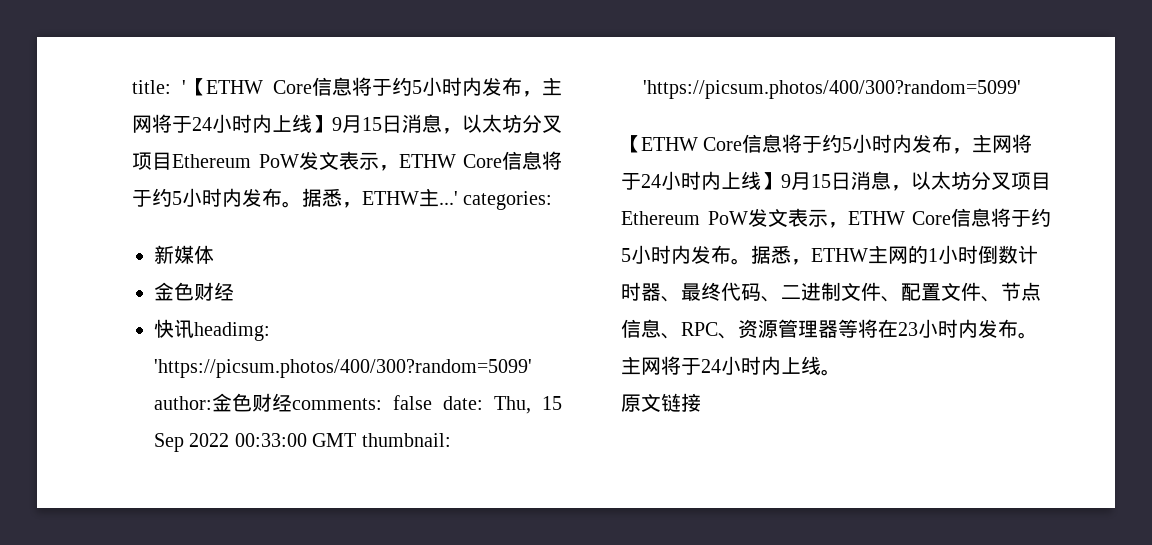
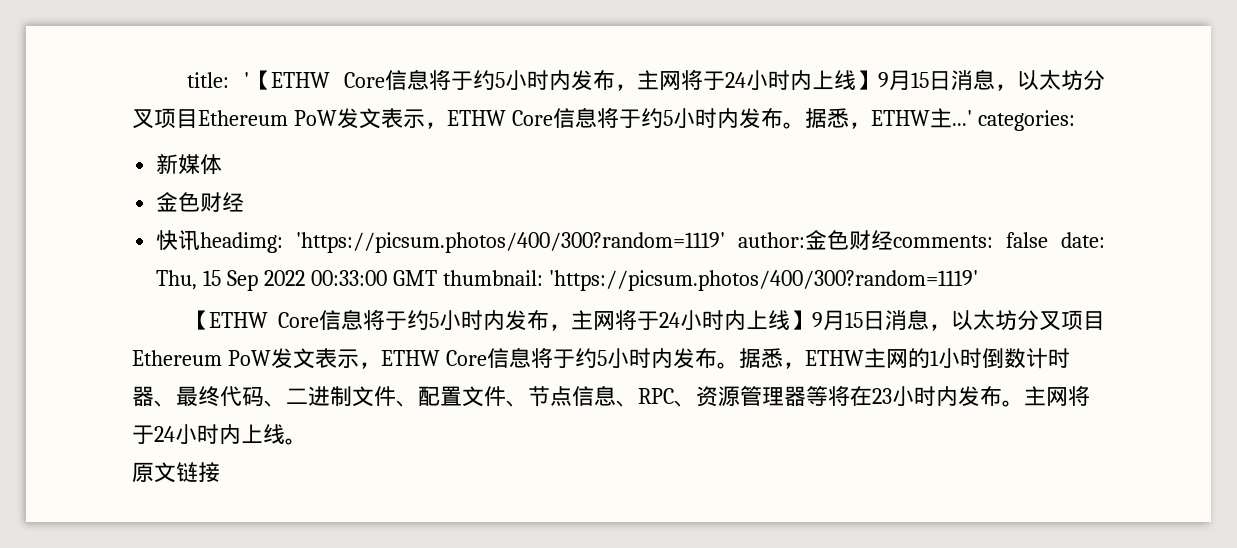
[154,359,532,378] 'https://picsum.photos/400/300?random=5099' -> [296,232,726,253] 'https://picsum.photos/400/300?random=1119'
[643,80,1021,99] 'https://picsum.photos/400/300?random=5099' -> [548,270,978,291] 'https://picsum.photos/400/300?random=1119'

